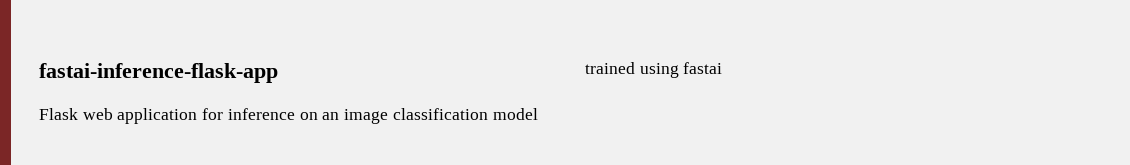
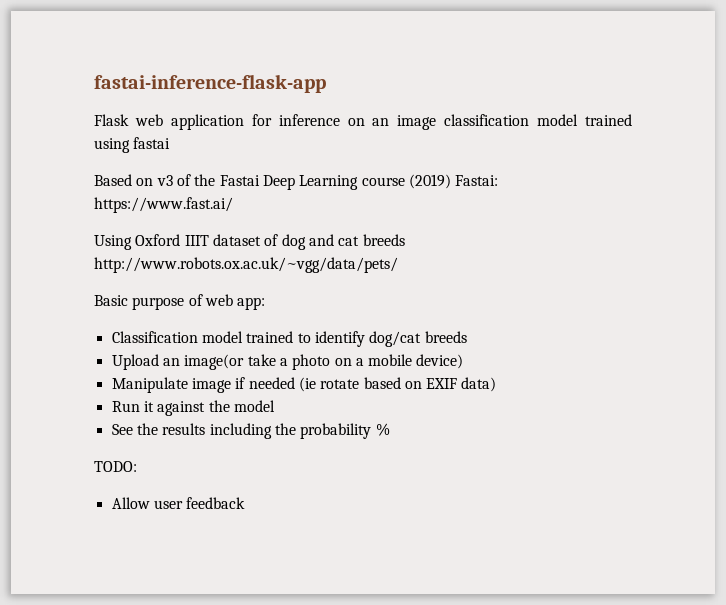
(723, 68) none -> [94,174,499,190] [94,197,233,213] [94,234,405,250] [94,257,398,273] [94,294,266,310] [111,331,467,347] [111,354,464,370] [111,377,497,393] [111,400,275,416] [111,423,390,439] [94,461,137,472] [111,497,246,509] // Based on v3 of the Fastai Deep Learning course (2019) Fastai: https://www.fast.ai/ // Using Oxford IIIT dataset of dog and cat breeds http://www.robots.ox.ac.uk/~vgg/data/pets/ // Basic purpose of web app: // Classification model trained to identify dog/cat breeds // Upload an image(or take a photo on a mobile device) // Manipulate image if needed (ie rotate based on EXIF data) // Run it against the model // See the results including the probability % // TODO: // Allow user feedback

